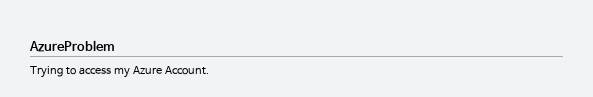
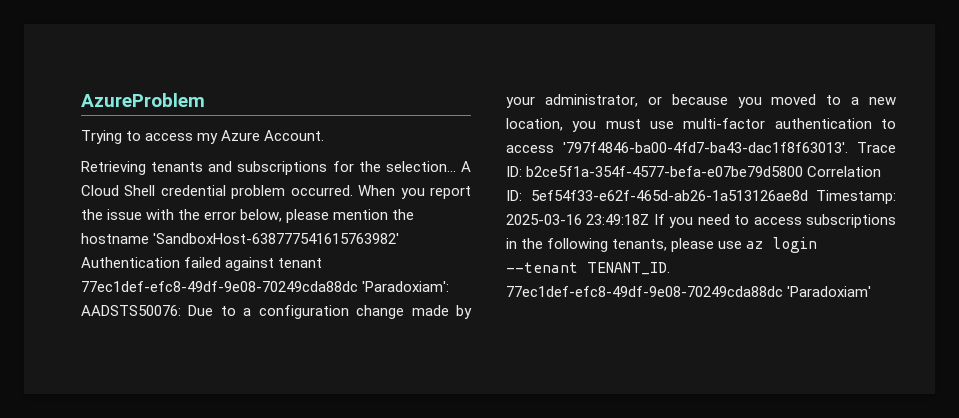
(209, 70) none -> [81,161,472,175] [81,185,472,199] [81,209,415,223] [81,233,400,244] [81,257,323,271] [81,281,450,292] [81,305,472,319] [506,94,896,108] [506,118,896,132] [506,142,896,153] [506,166,882,177] [506,190,896,204] [506,214,897,228] [506,237,818,253] [506,262,670,275] [506,286,872,297] // Retrieving tenants and subscriptions for the selection... A Cloud Shell credential problem occurred. When you report the issue with the error below, please mention the hostname 'SandboxHost-638777541615763982' Authentication failed against tenant 77ec1def-efc8-49df-9e08-70249cda88dc 'Paradoxiam': AADSTS50076: Due to a configuration change made by your administrator, or because you moved to a new location, you must use multi-factor authentication to access '797f4846-ba00-4fd7-ba43-dac1f8f63013'. Trace ID: b2ce5f1a-354f-4577-befa-e07be79d5800 Correlation ID: 5ef54f33-e62f-465d-ab26-1a513126ae8d Timestamp: 2025-03-16 23:49:18Z If you need to access subscriptions in the following tenants, please use az login --tenant TENANT_ID. 77ec1def-efc8-49df-9e08-70249cda88dc 'Paradoxiam'

